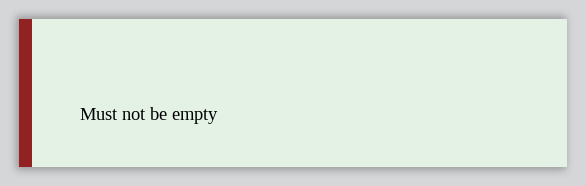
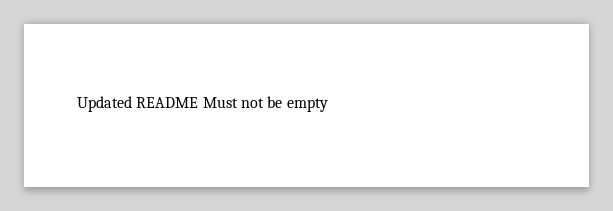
(80, 114) none -> [77,96,199,112] Updated README

